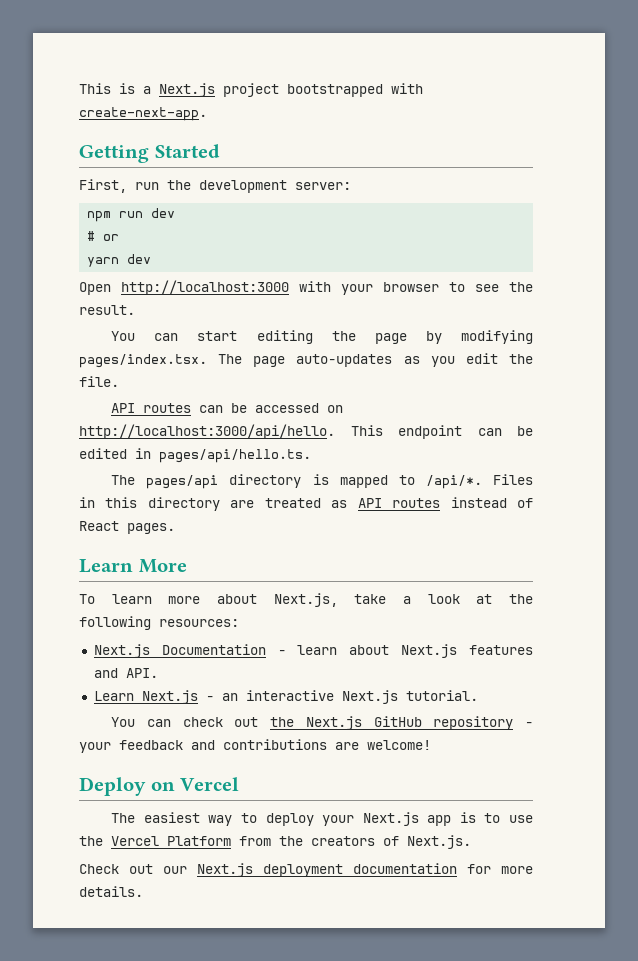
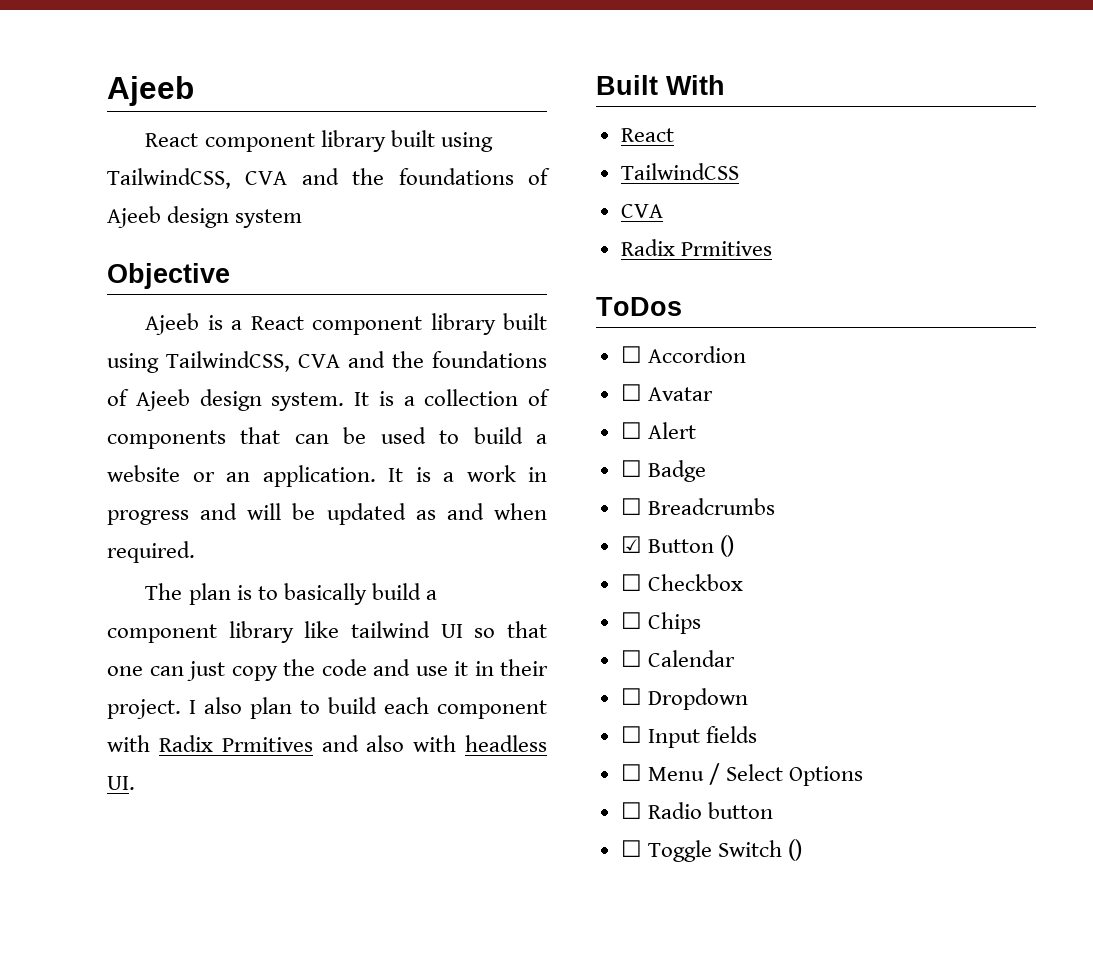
[79,83,423,97] [79,107,207,121] [79,144,220,163] [79,179,351,193] [87,208,176,222] [87,231,120,241] [87,254,152,267] [79,280,533,295] [79,305,135,315] [111,330,534,344] [79,353,534,368] [79,376,119,387] [111,403,344,413] [79,424,533,439] [79,448,311,463] [111,474,533,489] [79,497,534,511] [79,521,175,534] [79,559,187,573] [79,593,533,607] [79,616,239,630] [93,644,533,658] [93,668,158,678] [93,690,478,704] [111,716,533,730] [79,739,431,753] [79,777,240,796] [111,812,533,826] [79,835,471,849] [79,863,533,877] [79,886,143,897] This is a Next.js project bootstrapped with create-next-app. // Getting Started // First, run the development server: // npm run dev // # or // yarn dev // Open http://localhost:3000 with your browser to see the result. // You can start editing the page by modifying pages/index.tsx. The page auto-updates as you edit the file. // API routes can be accessed on http://localhost:3000/api/hello. This endpoint can be edited in pages/api/hello.ts. // The pages/api directory is mapped to /api/*. Files in this directory are treated as API routes instead of React pages. // Learn More // To learn more about Next.js, take a look at the following resources: // Next.js Documentation - learn about Next.js features and API. // Learn Next.js - an interactive Next.js tutorial. // You can check out the Next.js GitHub repository - your feedback and contributions are welcome! // Deploy on Vercel // The easiest way to deploy your Next.js app is to use the Vercel Platform from the creators of Next.js. // Check out our Next.js deployment documentation for more details. -> [107,76,194,106] [145,130,493,152] [107,168,550,189] [107,206,303,228] [107,263,230,289] [145,313,547,335] [107,351,547,373] [107,389,550,411] [107,427,547,449] [107,465,547,487] [107,503,547,525] [107,541,195,563] [145,583,437,605] [107,621,547,643] [107,659,548,681] [107,697,547,719] [107,735,547,752] [107,776,135,790] [596,75,725,95] [620,128,674,142] [620,163,739,180] [620,204,663,218] [620,239,772,256] [596,297,682,316] [620,346,746,363] [620,384,713,401] [620,422,696,439] [620,460,706,482] [620,498,775,515] [620,535,734,557] [620,574,743,591] [620,612,701,634] [620,650,735,667] [620,688,748,710] [620,726,757,748] [620,763,864,786] [620,802,773,819] [620,839,802,862] Ajeeb // React component library built using TailwindCSS, CVA and the foundations of Ajeeb design system // Objective // Ajeeb is a React component library built using TailwindCSS, CVA and the foundations of Ajeeb design system. It is a collection of components that can be used to build a website or an application. It is a work in progress and will be updated as and when required. // The plan is to basically build a component library like tailwind UI so that one can just copy the code and use it in their project. I also plan to build each component with Radix Prmitives and also with headless UI. // Built With // React // TailwindCSS // CVA // Radix Prmitives // ToDos // ☐ Accordion // ☐ Avatar // ☐ Alert // ☐ Badge // ☐ Breadcrumbs // ☑ Button () // ☐ Checkbox // ☐ Chips // ☐ Calendar // ☐ Dropdown // ☐ Input fields // ☐ Menu / Select Options // ☐ Radio button // ☐ Toggle Switch ()

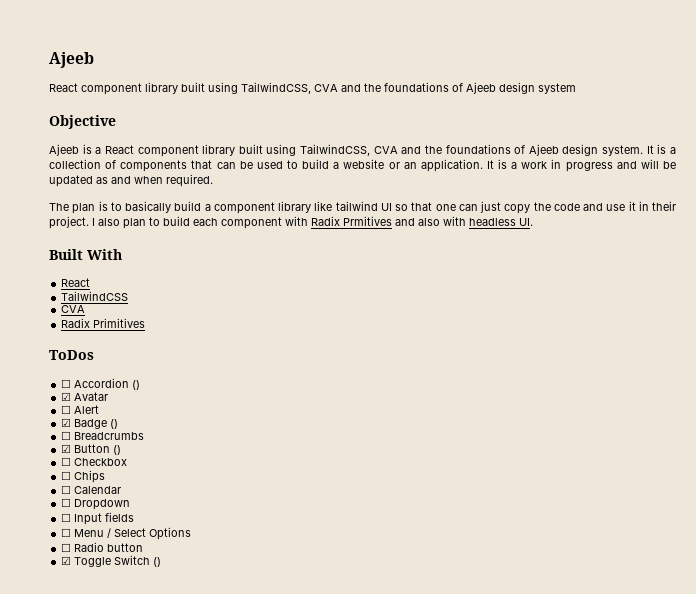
[680,241,772,256] Prmitives -> [93,318,146,328] Primitives
[620,384,642,401] // ☐ -> [132,380,141,390] [61,392,72,401] () // ☑
[620,460,642,477] ☐ -> [61,418,72,427] ☑
(706, 471) none -> [110,419,119,429] ()
[620,840,642,857] ☐ -> [61,556,72,565] ☑

